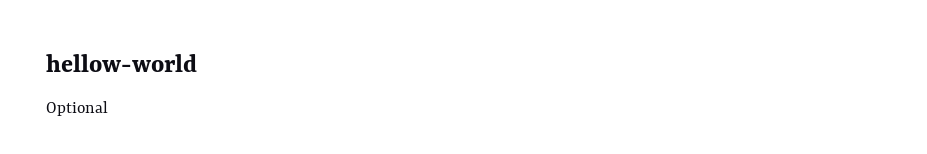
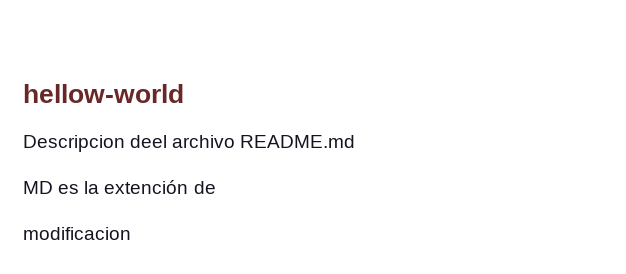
[46,101,108,116] Optional -> [23,135,356,152] [23,180,216,194] [23,227,131,240] Descripcion deel archivo README.md // MD es la extención de // modificacion

